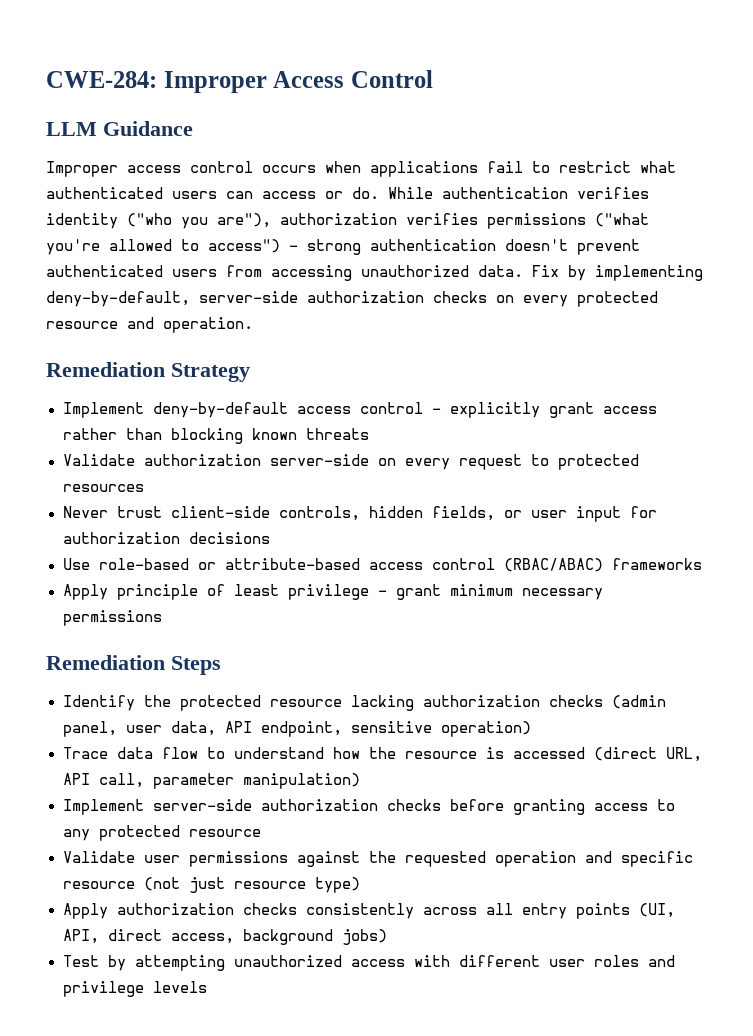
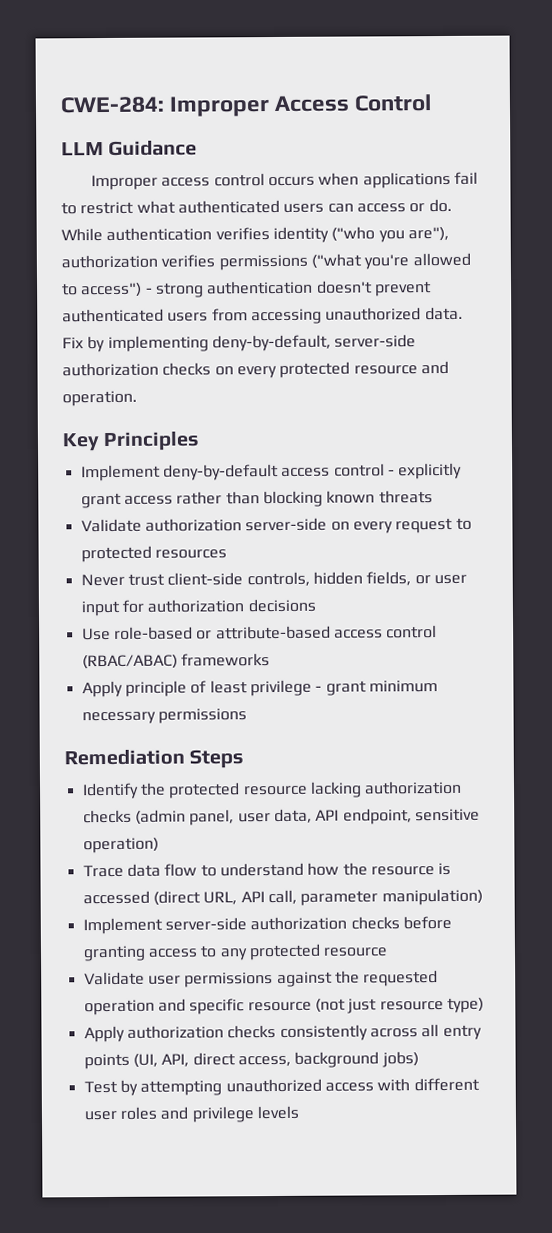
[46,362,250,382] Remediation Strategy -> [62,431,201,452] Key Principles

